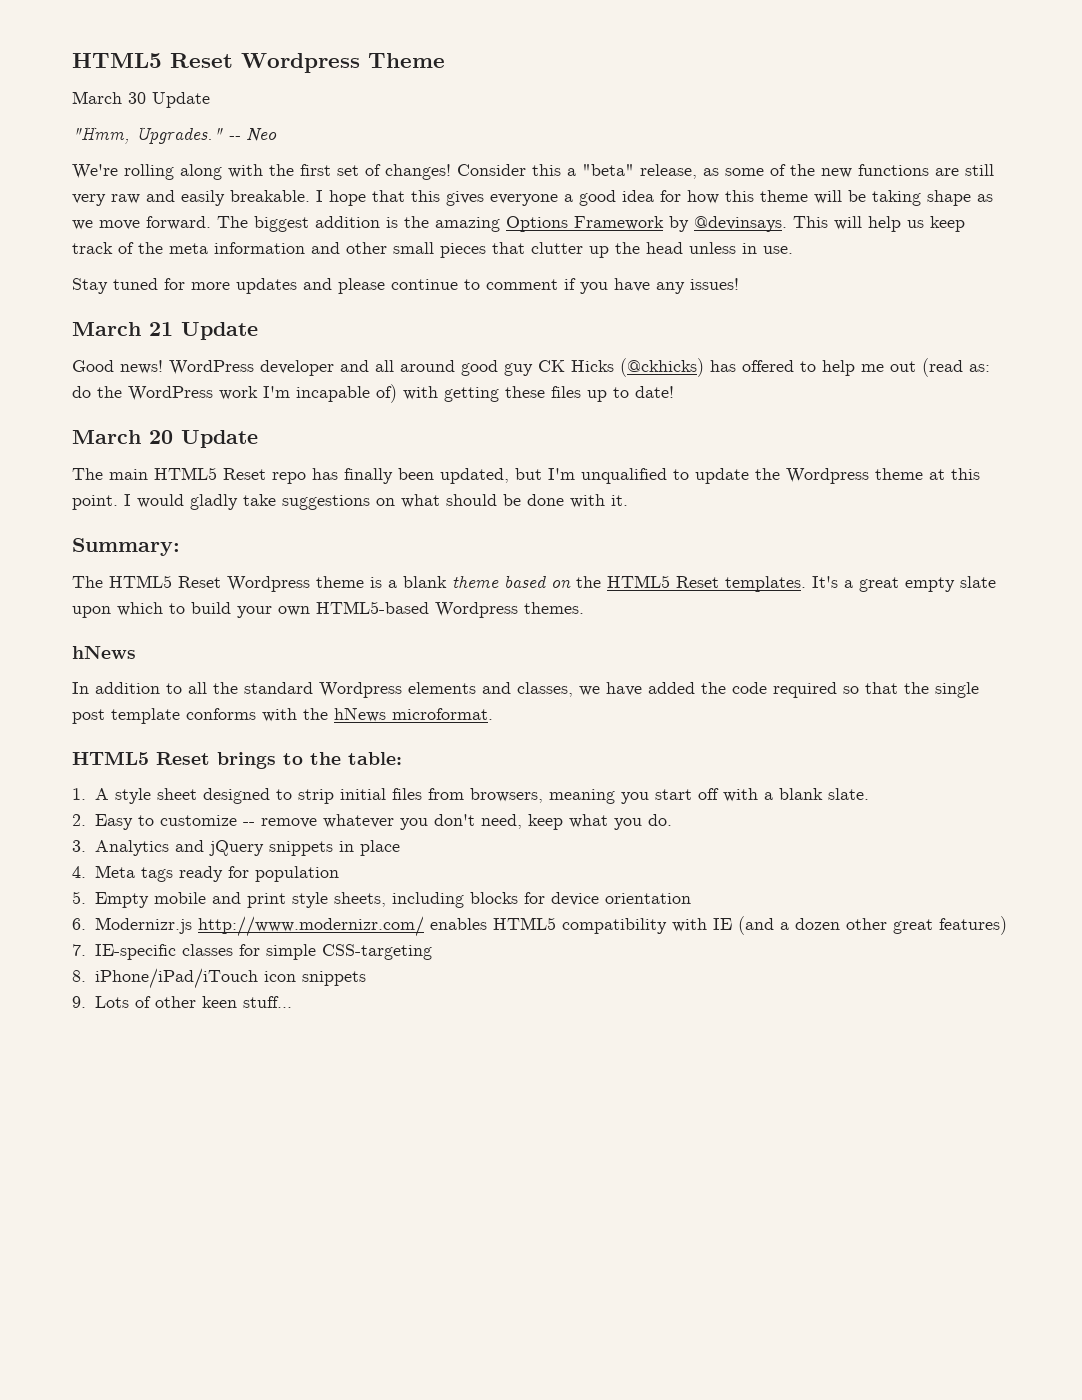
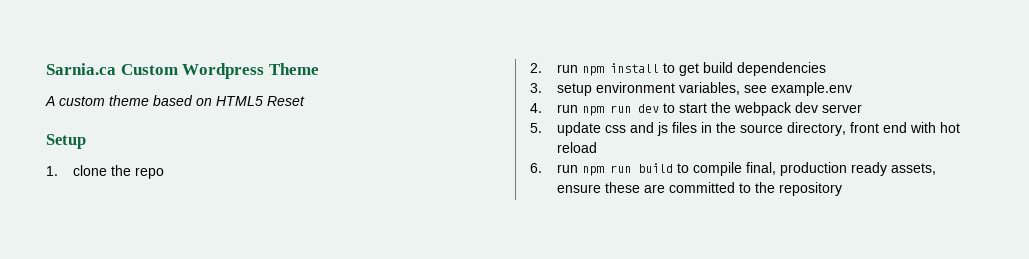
[72,53,233,68] HTML5 Reset -> [46,63,178,75] Sarnia.ca Custom
[72,91,210,108] [72,127,277,144] [72,164,994,180] [72,190,993,206] [72,216,965,232] [72,242,793,258] [72,278,739,294] [72,322,258,340] [72,358,990,377] [72,384,674,403] [72,430,258,448] [72,467,980,484] [72,494,628,510] [72,538,180,556] [72,575,447,592] March 30 Update // "Hmm, Upgrades." -- Neo // We're rolling along with the first set of changes! Consider this a "beta" release, as some of the new functions are still very raw and easily breakable. I hope that this gives everyone a good idea for how this theme will be taking shape as we move forward. The biggest addition is the amazing Options Framework by @devinsays. This will help us keep track of the meta information and other small pieces that clutter up the head unless in use. // Stay tuned for more updates and please continue to comment if you have any issues! // March 21 Update // Good news! WordPress developer and all around good guy CK Hicks (@ckhicks) has offered to help me out (read as: do the WordPress work I'm incapable of) with getting these files up to date! // March 20 Update // The main HTML5 Reset repo has finally been updated, but I'm unqualified to update the Wordpress theme at this point. I would gladly take suggestions on what should be done with it. // Summary: // The HTML5 Reset Wordpress theme is a blank -> [45,96,105,106] A custom
[576,575,996,592] [72,601,584,618] [72,646,136,659] [72,682,979,698] [72,707,493,724] [72,751,402,769] [72,788,869,804] [72,814,672,830] [72,840,400,856] [72,865,339,882] [72,891,691,908] [72,916,1007,937] [72,944,432,960] [72,968,366,989] [72,996,292,1008] the HTML5 Reset templates. It's a great empty slate upon which to build your own HTML5-based Wordpress themes. // hNews // In addition to all the standard Wordpress elements and classes, we have added the code required so that the single post template conforms with the hNews microformat. // HTML5 Reset brings to the table: // 1. A style sheet designed to strip initial files from browsers, meaning you start off with a blank slate. // 2. Easy to customize -- remove whatever you don't need, keep what you do. // 3. Analytics and jQuery snippets in place // 4. Meta tags ready for population // 5. Empty mobile and print style sheets, including blocks for device orientation // 6. Modernizr.js http://www.modernizr.com/ enables HTML5 compatibility with IE (and a dozen other great features) // 7. IE-specific classes for simple CSS-targeting // 8. iPhone/iPad/iTouch icon snippets // 9. Lots of other keen stuff... -> [216,96,305,106] [46,134,86,149] [46,165,165,179] [530,62,827,76] [530,82,853,96] [530,102,863,116] [530,122,961,136] [557,142,598,153] [530,162,937,176] [557,182,843,196] HTML5 Reset // Setup // 1. clone the repo // 2. run npm install to get build dependencies // 3. setup environment variables, see example.env // 4. run npm run dev to start the webpack dev server // 5. update css and js files in the source directory, front end with hot reload // 6. run npm run build to compile final, production ready assets, ensure these are committed to the repository

